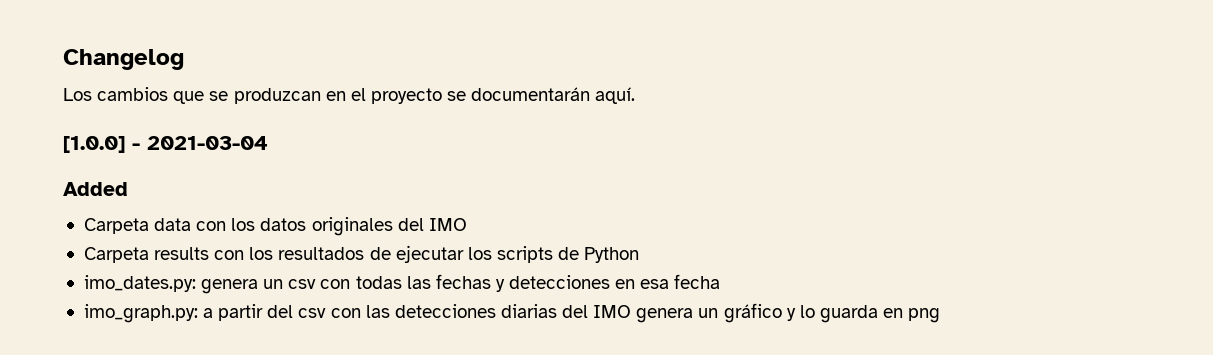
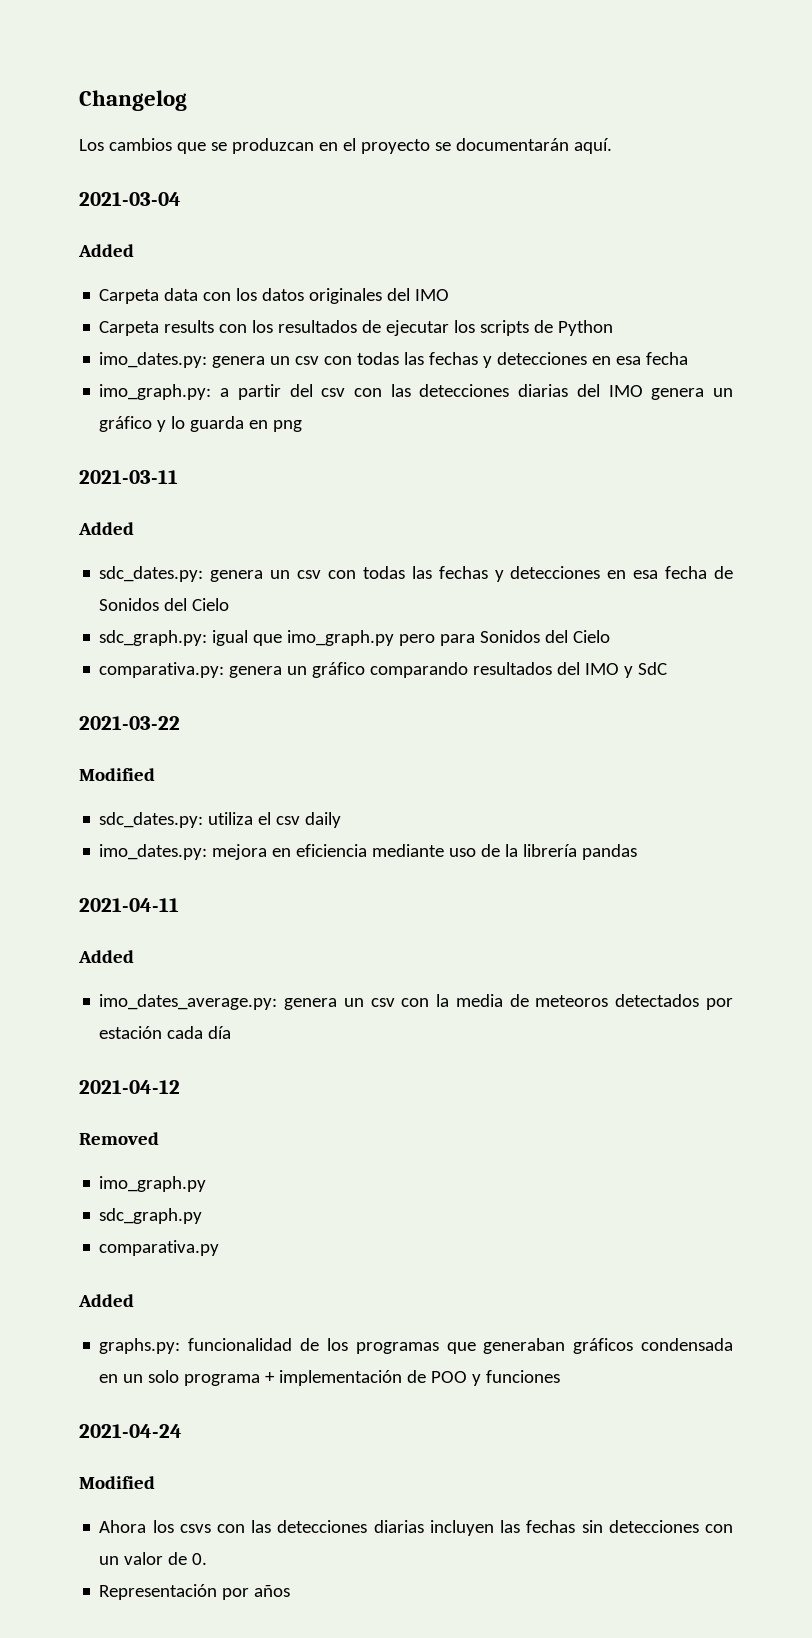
[63,136,140,153] [1.0.0] - -> (612, 146) none
(941, 315) none -> [79,470,178,484] [78,522,134,535] [99,566,733,582] [99,598,230,611] [99,630,611,646] [99,662,668,678] [79,716,180,730] [79,768,155,781] [99,812,342,828] [99,844,638,860] [79,898,179,912] [78,950,134,963] [99,994,733,1010] [99,1026,232,1039] [79,1080,180,1094] [79,1132,159,1145] [99,1176,207,1192] [99,1208,203,1224] [99,1240,220,1256] [78,1294,134,1307] [99,1338,733,1354] [99,1370,561,1386] [79,1424,182,1438] [79,1476,155,1489] [99,1520,733,1536] [99,1552,208,1565] [99,1584,291,1600] // 2021-03-11 // Added // sdc_dates.py: genera un csv con todas las fechas y detecciones en esa fecha de Sonidos del Cielo // sdc_graph.py: igual que imo_graph.py pero para Sonidos del Cielo // comparativa.py: genera un gráfico comparando resultados del IMO y SdC // 2021-03-22 // Modified // sdc_dates.py: utiliza el csv daily // imo_dates.py: mejora en eficiencia mediante uso de la librería pandas // 2021-04-11 // Added // imo_dates_average.py: genera un csv con la media de meteoros detectados por estación cada día // 2021-04-12 // Removed // imo_graph.py // sdc_graph.py // comparativa.py // Added // graphs.py: funcionalidad de los programas que generaban gráficos condensada en un solo programa + implementación de POO y funciones // 2021-04-24 // Modified // Ahora los csvs con las detecciones diarias incluyen las fechas sin detecciones con un valor de 0. // Representación por años

